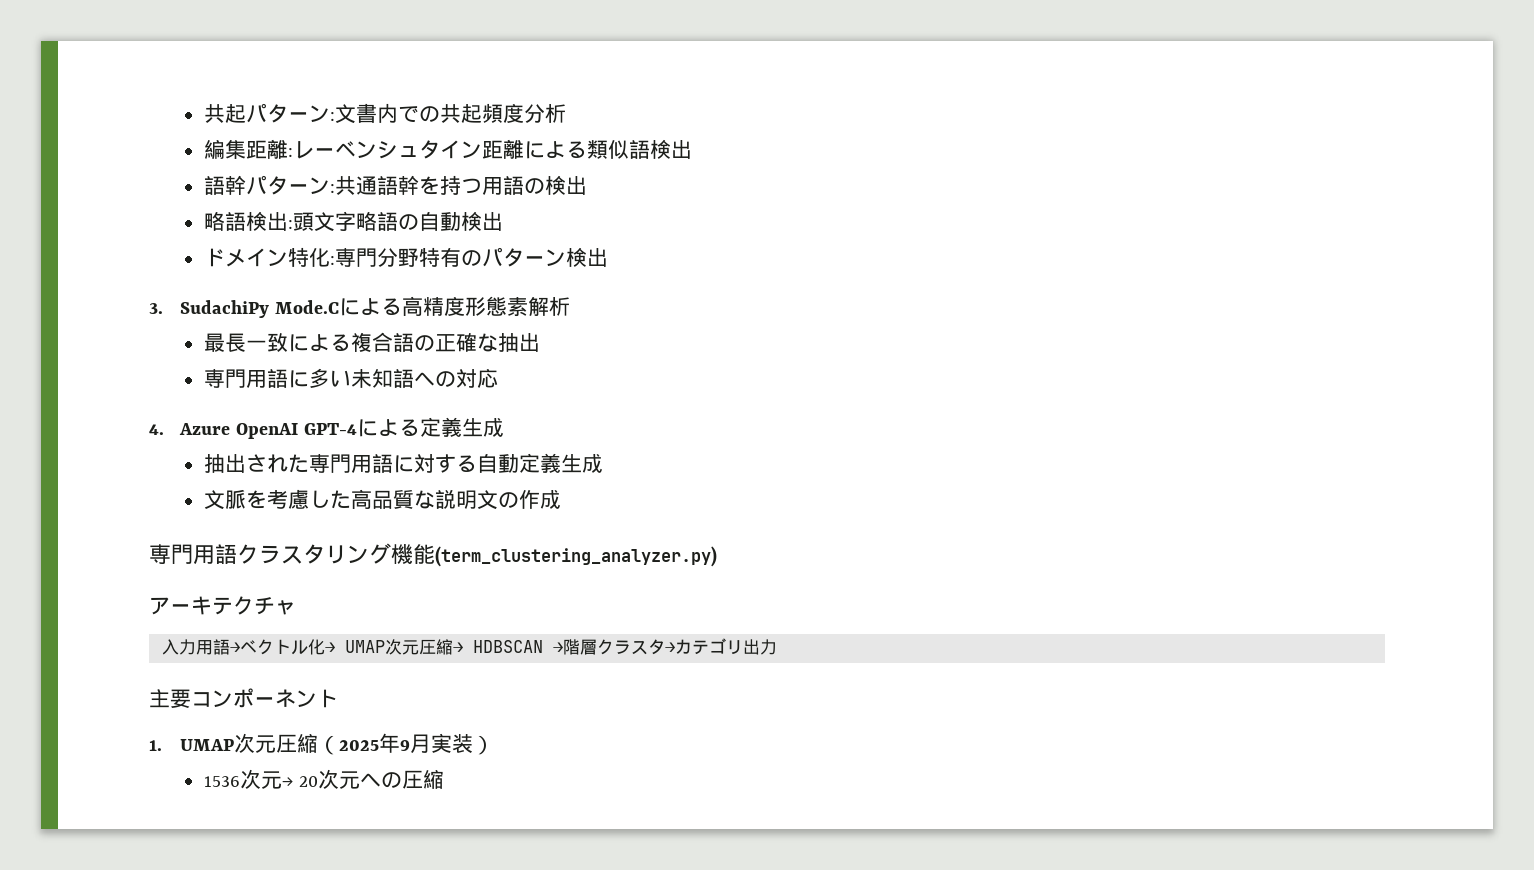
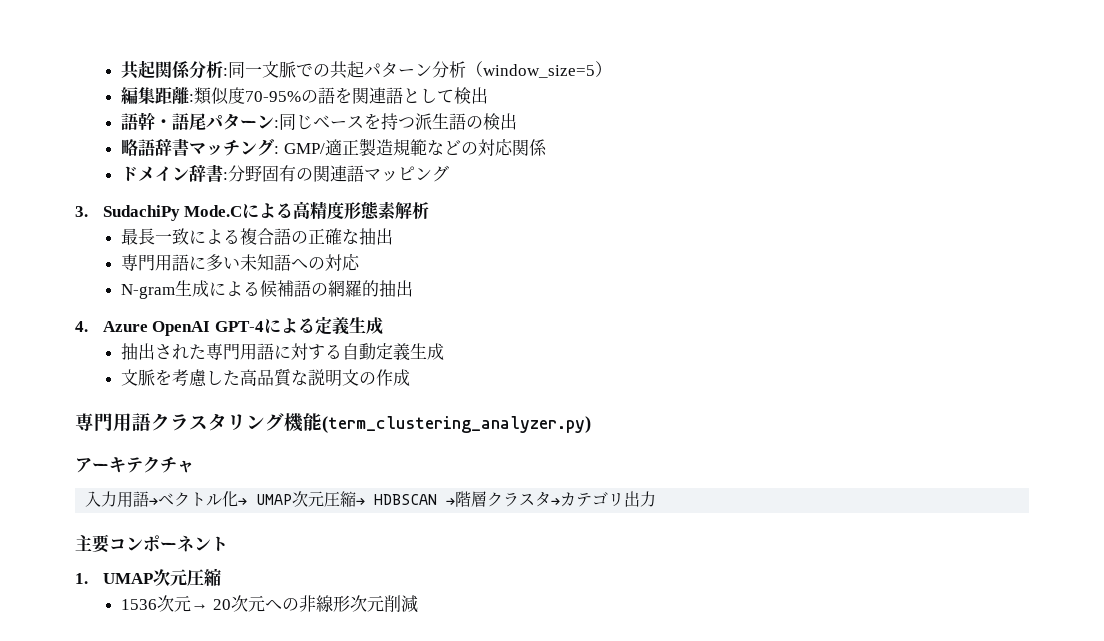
[203,103,566,124] 共起パターン:文書内での共起頻度分析 -> [121,60,613,79] 共起関係分析:同一文脈での共起パターン分析（window_size=5）
[292,139,650,159] レーベンシュタイン距離による類似語 -> [194,87,455,105] 類似度70-95%の語を関連語として
[245,175,587,195] [203,211,503,232] [203,247,608,267] パターン:共通語幹を持つ用語の検出 // 略語検出:頭文字略語の自動検出 // ドメイン特化:専門分野特有のパターン検出 -> [155,113,518,131] [121,138,548,156] [121,164,450,182] ・語尾パターン:同じベースを持つ派生語の検出 // 略語辞書マッチング: GMP/適正製造規範などの対応関係 // ドメイン辞書:分野固有の関連語マッピング
(498, 378) none -> [121,280,414,299] // N-gram生成による候補語の網羅的抽出
[318,733,495,755] （2025年9月実装） -> (221, 577) none
[402,769,445,789] 圧縮 -> [299,595,419,613] 非線形次元削減

